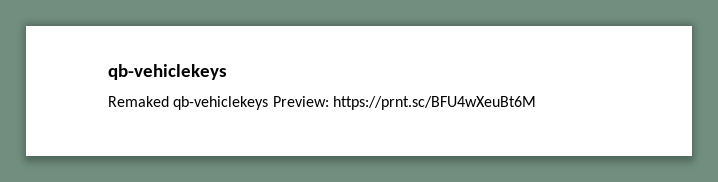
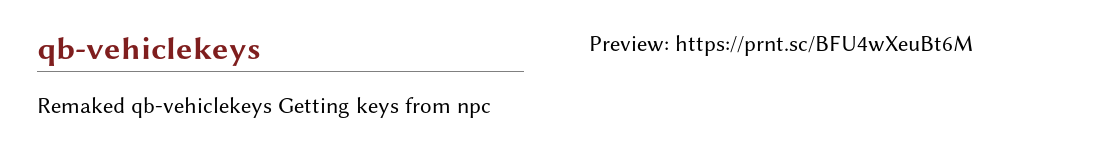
(269, 103) none -> [278,97,492,118] Getting keys from npc

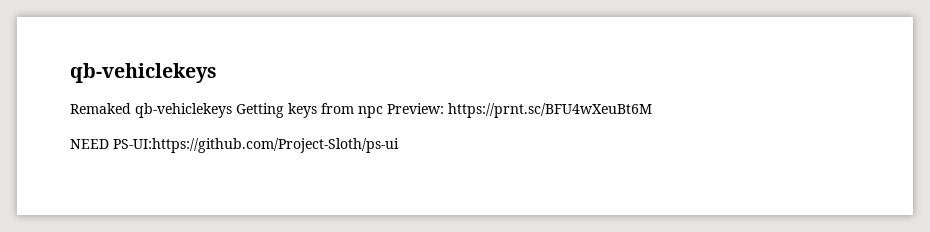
(974, 45) none -> [70,138,399,153] // NEED PS-UI:https://github.com/Project-Sloth/ps-ui

